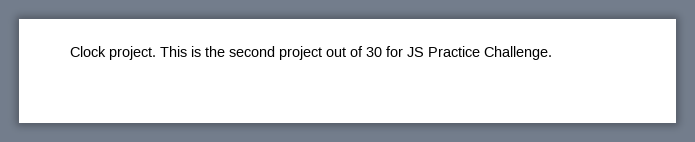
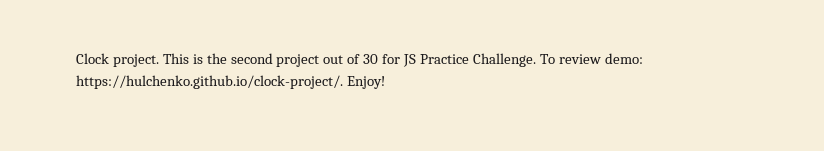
(553, 53) none -> [539,53,643,64] [76,75,385,89] To review demo: https://hulchenko.github.io/clock-project/. Enjoy!

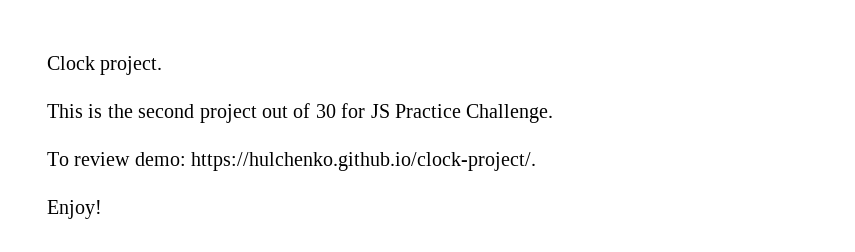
(159, 60) none -> (163, 65) //
(536, 60) none -> (554, 113) //
(343, 82) none -> (537, 161) //

